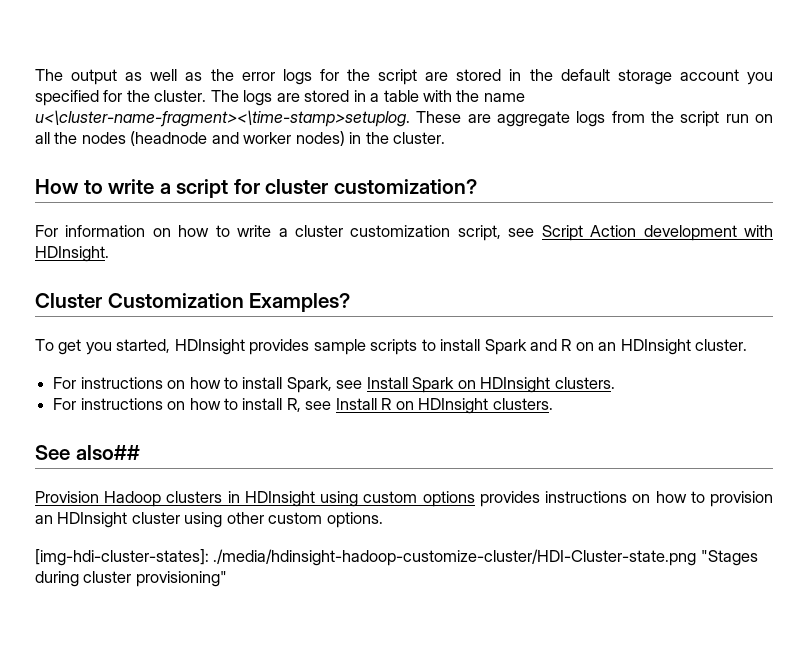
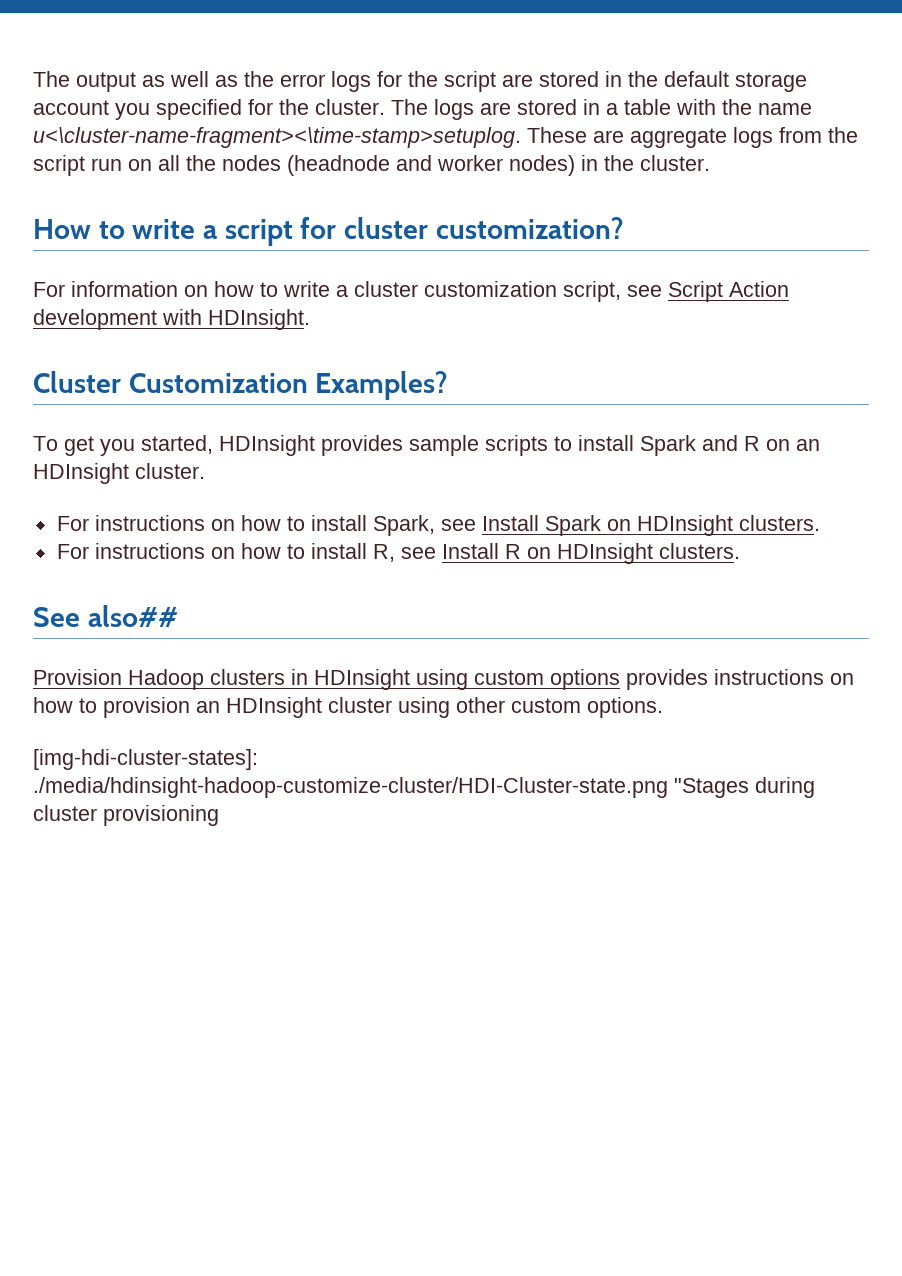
[135,571,227,587] provisioning" -> [103,805,219,826] provisioning

